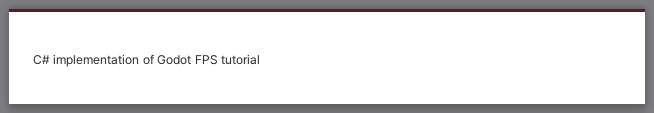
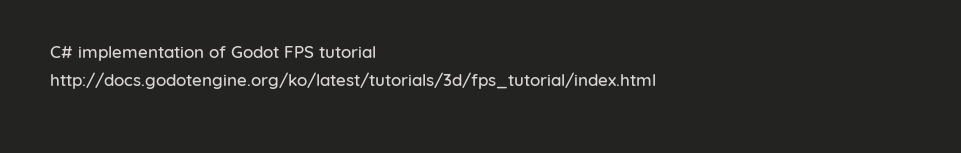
(260, 59) none -> [50,72,656,89] // http://docs.godotengine.org/ko/latest/tutorials/3d/fps_tutorial/index.html

